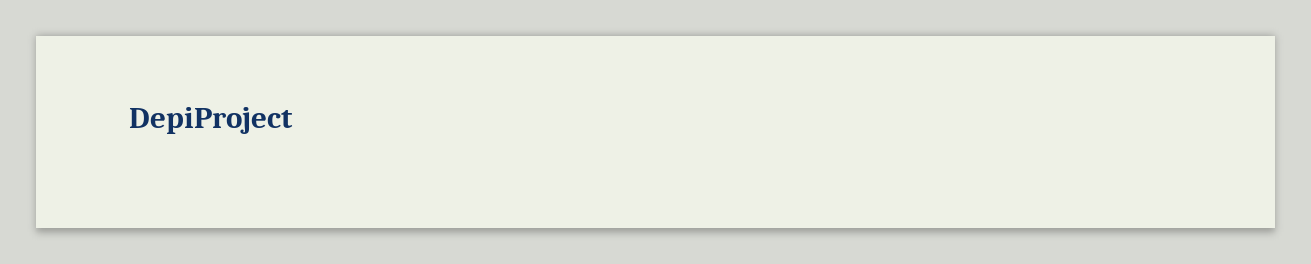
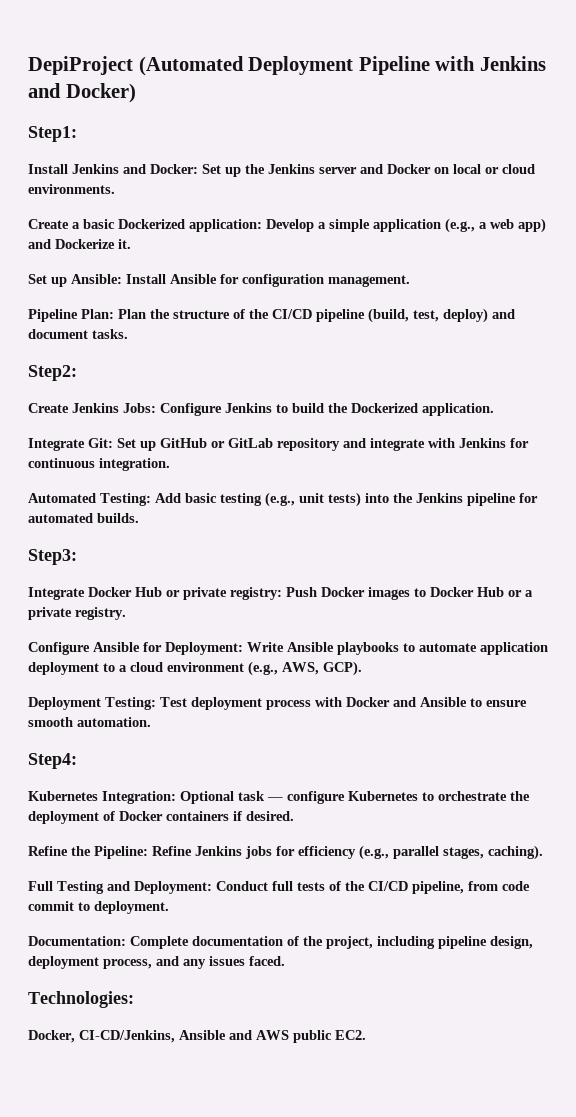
(293, 120) none -> [138,56,546,76] [28,83,136,103] [28,126,77,142] [28,164,535,177] [28,184,115,194] [28,218,546,233] [28,239,131,249] [28,274,410,287] [28,308,515,323] [28,329,128,339] [28,365,77,381] [28,403,494,416] [28,438,529,451] [28,458,170,471] [28,492,538,507] [28,513,139,523] [28,549,77,565] [28,587,533,600] [28,607,126,620] [28,642,548,655] [28,661,362,676] [28,697,527,710] [28,717,151,727] [28,753,77,769] [28,791,530,804] [28,811,294,824] [28,845,543,860] [28,881,530,894] [28,901,169,914] [28,936,533,949] [28,956,285,969] [28,991,134,1008] [28,1030,366,1043] (Automated Deployment Pipeline with Jenkins and Docker) // Step1: // Install Jenkins and Docker: Set up the Jenkins server and Docker on local or cloud environments. // Create a basic Dockerized application: Develop a simple application (e.g., a web app) and Dockerize it. // Set up Ansible: Install Ansible for configuration management. // Pipeline Plan: Plan the structure of the CI/CD pipeline (build, test, deploy) and document tasks. // Step2: // Create Jenkins Jobs: Configure Jenkins to build the Dockerized application. // Integrate Git: Set up GitHub or GitLab repository and integrate with Jenkins for continuous integration. // Automated Testing: Add basic testing (e.g., unit tests) into the Jenkins pipeline for automated builds. // Step3: // Integrate Docker Hub or private registry: Push Docker images to Docker Hub or a private registry. // Configure Ansible for Deployment: Write Ansible playbooks to automate application deployment to a cloud environment (e.g., AWS, GCP). // Deployment Testing: Test deployment process with Docker and Ansible to ensure smooth automation. // Step4: // Kubernetes Integration: Optional task — configure Kubernetes to orchestrate the deployment of Docker containers if desired. // Refine the Pipeline: Refine Jenkins jobs for efficiency (e.g., parallel stages, caching). // Full Testing and Deployment: Conduct full tests of the CI/CD pipeline, from code commit to deployment. // Documentation: Complete documentation of the project, including pipeline design, deployment process, and any issues faced. // Technologies: // Docker, CI-CD/Jenkins, Ansible and AWS public EC2.

